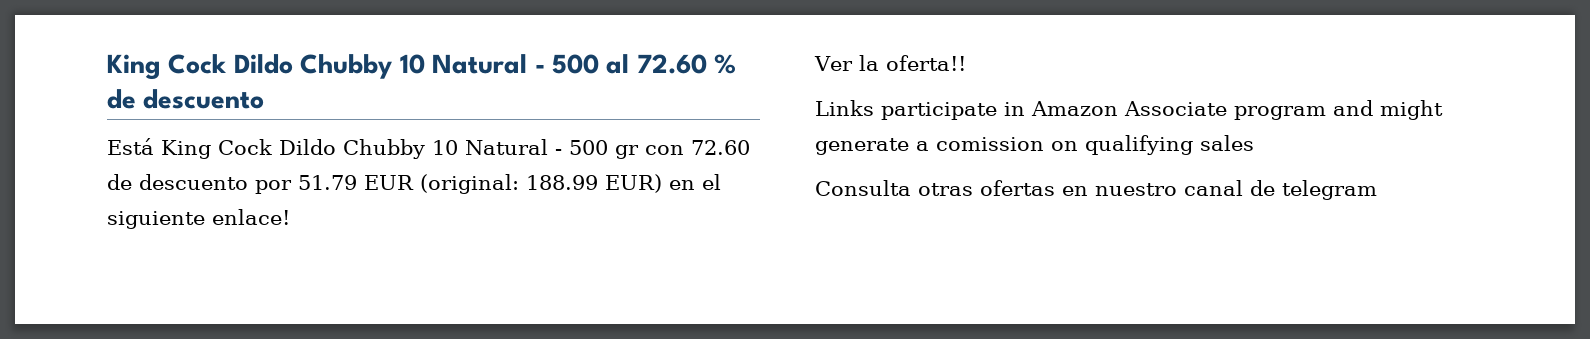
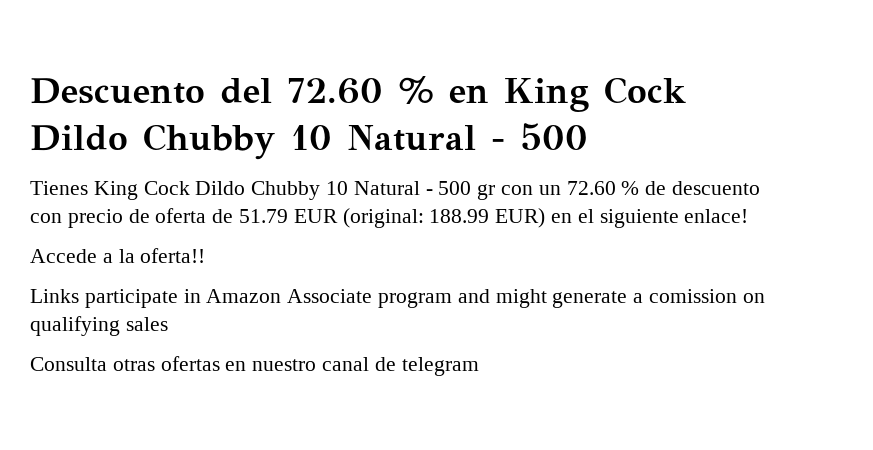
[107,54,737,80] [107,89,265,109] [107,138,154,155] King Cock Dildo Chubby 10 Natural - 500 al 72.60 % de descuento // Está -> [30,76,686,112] [30,123,588,160] [30,181,88,195] Descuento del 72.60 % en King Cock Dildo Chubby 10 Natural - 500 // Tienes
[691,140,750,155] [107,174,292,194] 72.60 de descuento por -> [538,181,761,195] [30,208,234,228] un 72.60 % de descuento con precio de oferta de
[814,56,853,71] Ver -> [30,249,113,263] Accede a

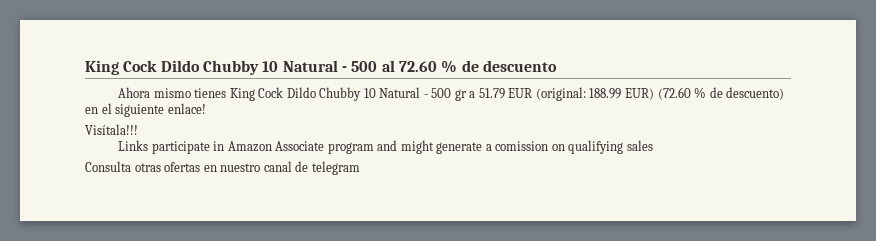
[30,76,686,112] [30,123,588,160] [30,181,88,195] Descuento del 72.60 % en King Cock Dildo Chubby 10 Natural - 500 // Tienes -> [85,60,557,75] [118,87,227,98] King Cock Dildo Chubby 10 Natural - 500 al 72.60 % de descuento // Ahora mismo tienes
[501,181,761,195] [30,208,234,228] con un 72.60 % de descuento con precio de oferta de -> [469,91,476,98] a
(546, 218) none -> [657,87,785,100] (72.60 % de descuento)
[30,248,206,263] Accede a la oferta!! -> [85,124,138,135] Visítala!!!

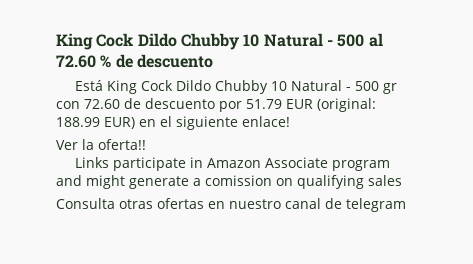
[118,87,227,98] Ahora mismo tienes -> [75,80,104,91] Está
[469,91,476,98] a -> [56,98,242,112] con 72.60 de descuento por
[657,87,785,100] (72.60 % de descuento) -> (135, 123) none
[85,124,138,135] Visítala!!! -> [56,139,146,150] Ver la oferta!!

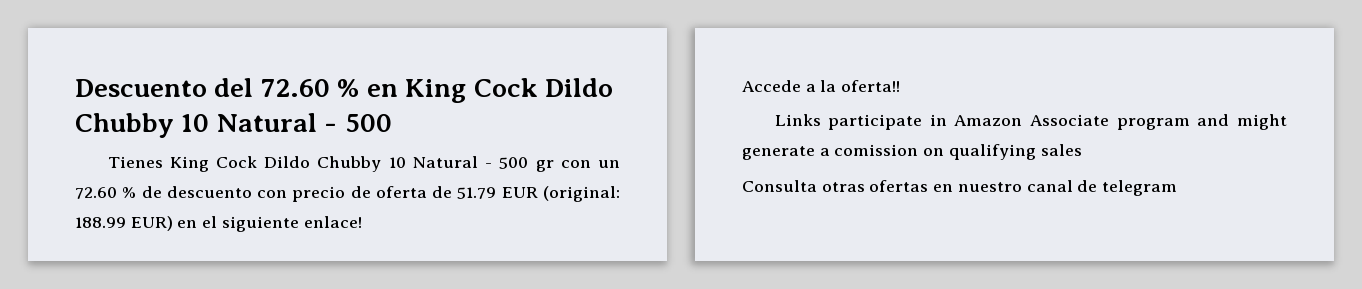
[56,33,383,50] [56,54,213,68] [75,80,104,91] King Cock Dildo Chubby 10 Natural - 500 al 72.60 % de descuento // Está -> [75,78,613,103] [75,113,392,138] [107,156,163,168] Descuento del 72.60 % en King Cock Dildo Chubby 10 Natural - 500 // Tienes
[84,98,242,112] 72.60 de descuento por -> [598,160,620,168] [75,186,453,202] un 72.60 % de descuento con precio de oferta de
[56,140,78,150] Ver -> [742,80,816,92] Accede a

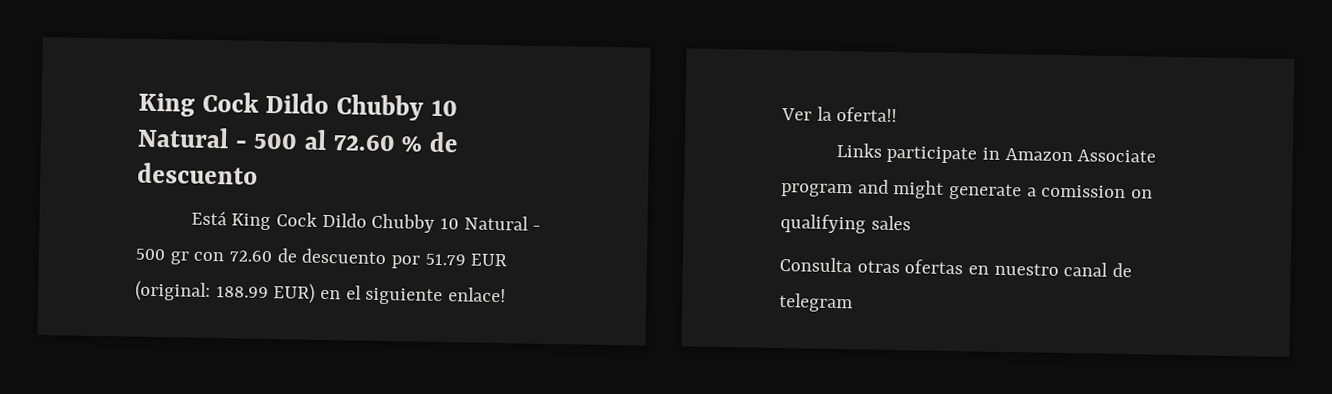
[75,78,613,103] [75,113,392,138] [107,156,163,168] Descuento del 72.60 % en King Cock Dildo Chubby 10 Natural - 500 // Tienes -> [138,91,458,121] [137,126,460,153] [137,162,258,185] [190,210,227,226] King Cock Dildo Chubby 10 Natural - 500 al 72.60 % de descuento // Está
[598,160,620,168] [75,186,453,202] un 72.60 % de descuento con precio de oferta de -> [229,248,421,269] 72.60 de descuento por
[742,80,816,92] Accede a -> [781,108,812,121] Ver

